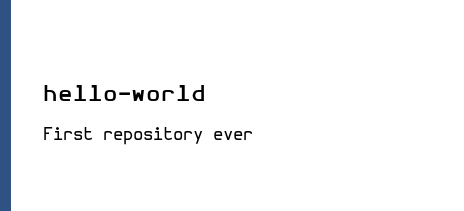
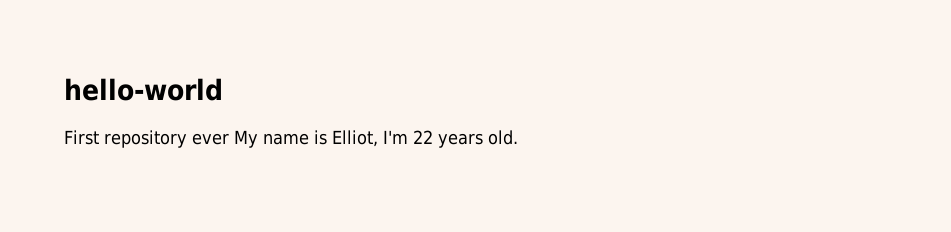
(253, 135) none -> [233,130,518,148] My name is Elliot, I'm 22 years old.

